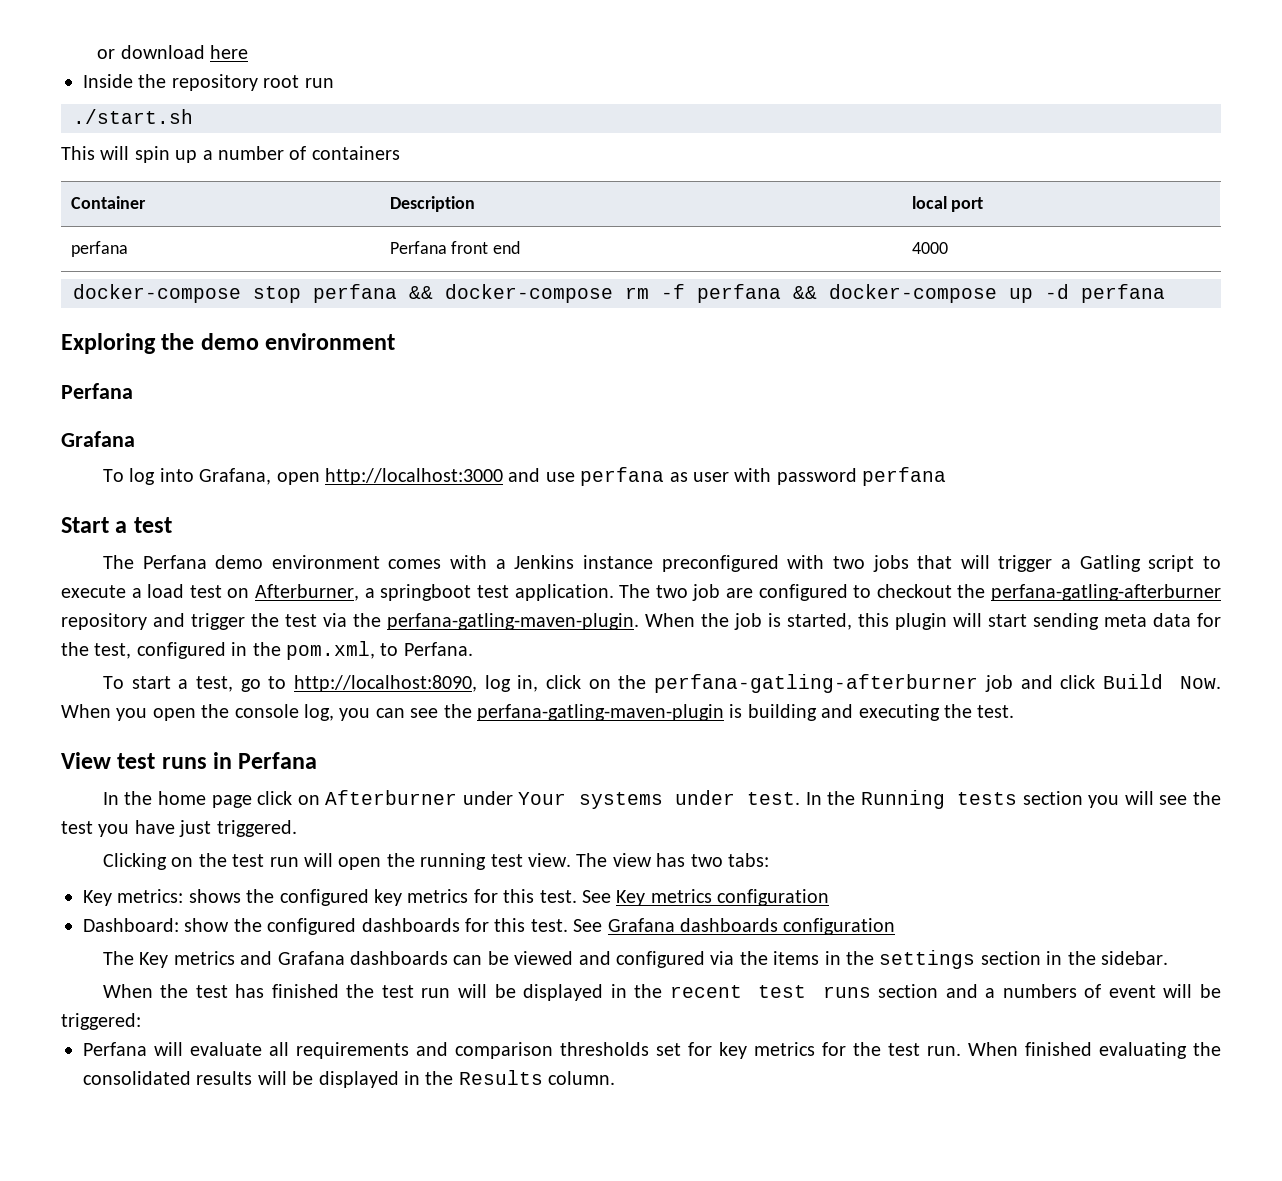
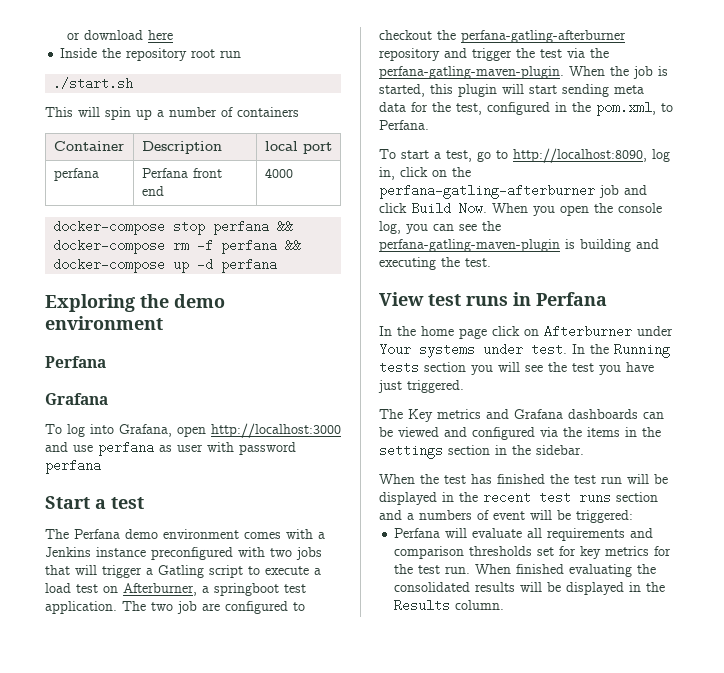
[102,853,769,870] [83,889,830,906] [83,918,896,935] // Clicking on the test run will open the running test view. The view has two tabs: // Key metrics: shows the configured key metrics for this test. See Key metrics configuration // Dashboard: show the configured dashboards for this test. See Grafana dashboards configuration -> (464, 386) none

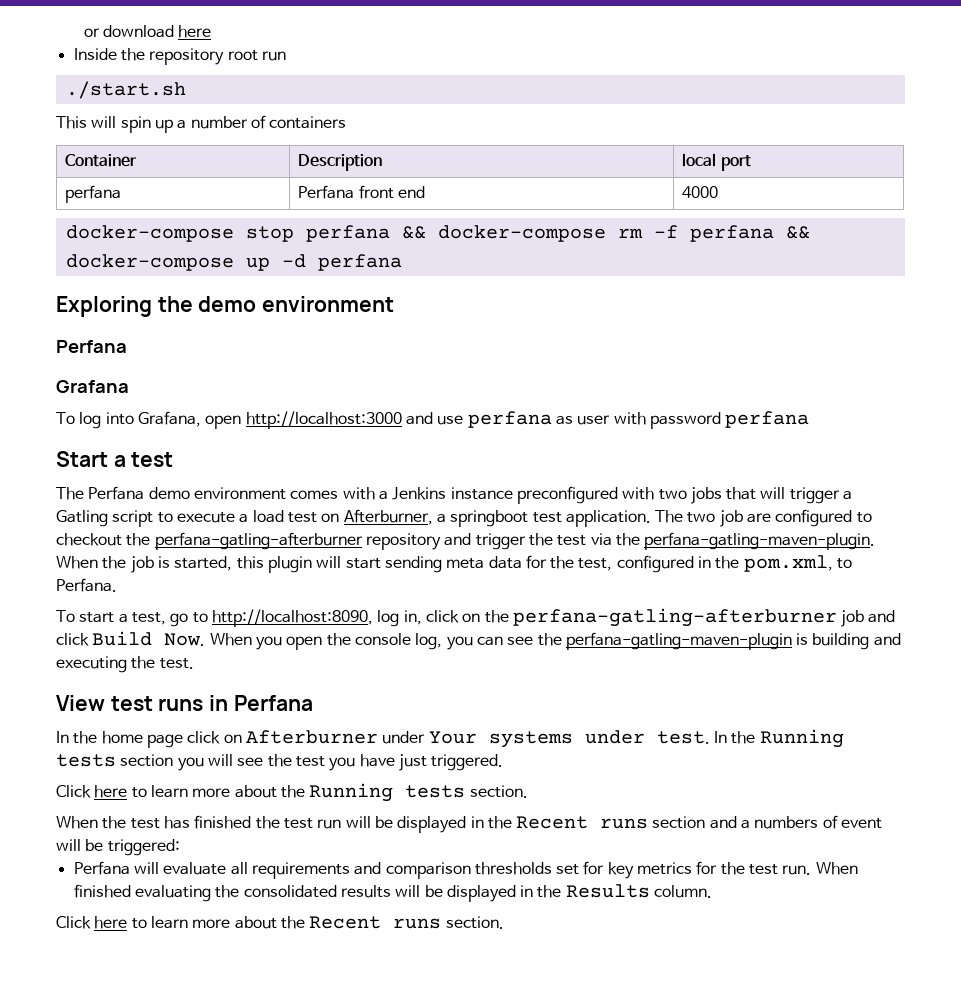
[379,409,664,422] [379,427,661,440] [379,444,584,459] The Key metrics and Grafana dashboards can be viewed and configured via the items in the settings section in the sidebar. -> [56,783,528,802] Click here to learn more about the Running tests section.
[483,491,571,504] recent test -> [516,816,589,829] Recent
(505, 605) none -> [56,916,504,929] // Click here to learn more about the Recent runs section.

